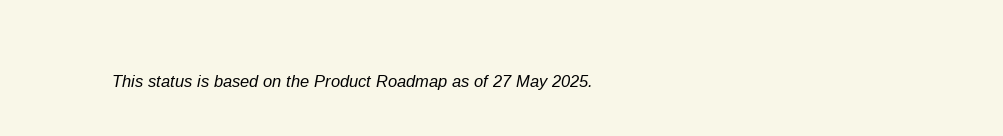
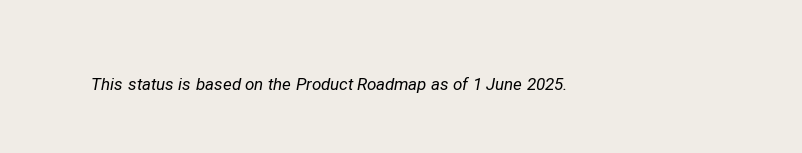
[492,75,550,90] 27 May -> [472,78,523,90] 1 June

